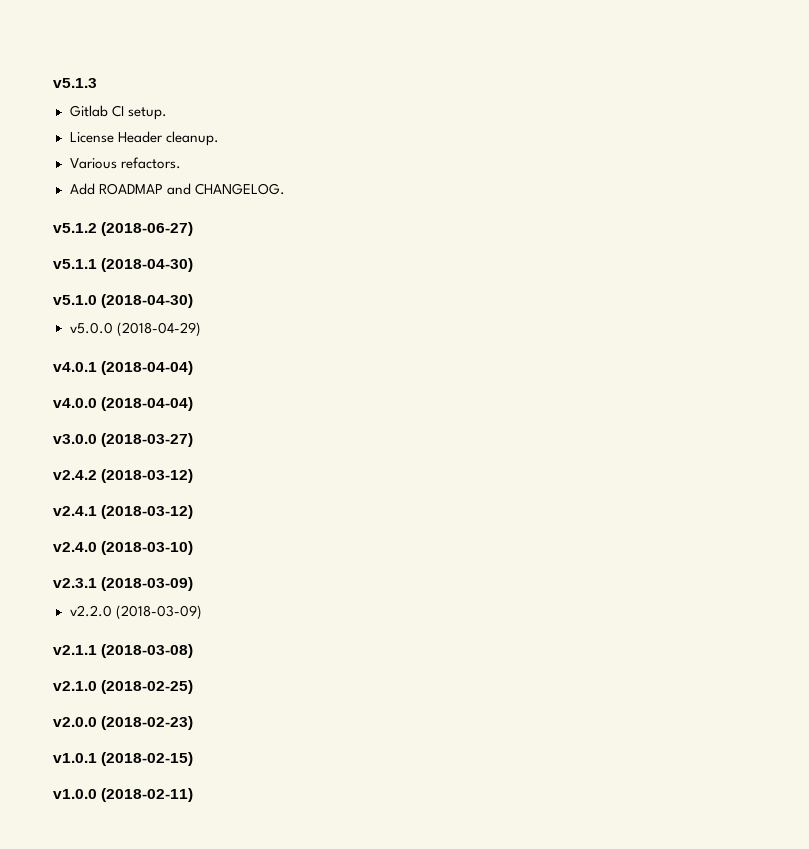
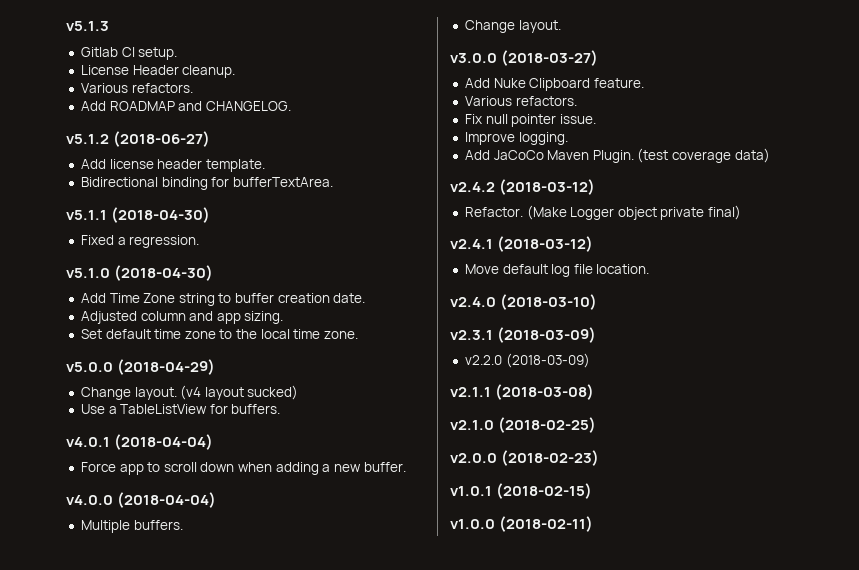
(194, 229) none -> [80,159,265,172] [80,177,333,190] // Add license header template. // Bidirectional binding for bufferTextArea.
(194, 265) none -> [80,235,200,248] // Fixed a regression.
[69,322,201,337] [53,361,194,375] [53,397,194,411] [53,433,194,447] [53,469,194,483] [53,505,194,519] v5.0.0 (2018-04-29) // v4.0.1 (2018-04-04) // v4.0.0 (2018-04-04) // v3.0.0 (2018-03-27) // v2.4.2 (2018-03-12) // v2.4.1 (2018-03-12) -> [80,293,366,306] [80,311,284,324] [80,329,359,339] [66,359,216,375] [80,385,299,400] [80,404,281,414] [66,434,214,450] [80,462,406,475] [66,492,217,508] [80,520,183,533] [464,20,561,33] [450,50,599,66] [464,78,644,91] [464,96,577,106] [464,114,596,127] [464,132,568,145] [464,148,770,163] [450,179,596,195] [464,205,742,220] [450,236,594,252] [464,264,650,277] Add Time Zone string to buffer creation date. // Adjusted column and app sizing. // Set default time zone to the local time zone. // v5.0.0 (2018-04-29) // Change layout. (v4 layout sucked) // Use a TableListView for buffers. // v4.0.1 (2018-04-04) // Force app to scroll down when adding a new buffer. // v4.0.0 (2018-04-04) // Multiple buffers. // Change layout. // v3.0.0 (2018-03-27) // Add Nuke Clipboard feature. // Various refactors. // Fix null pointer issue. // Improve logging. // Add JaCoCo Maven Plugin. (test coverage data) // v2.4.2 (2018-03-12) // Refactor. (Make Logger object private final) // v2.4.1 (2018-03-12) // Move default log file location.

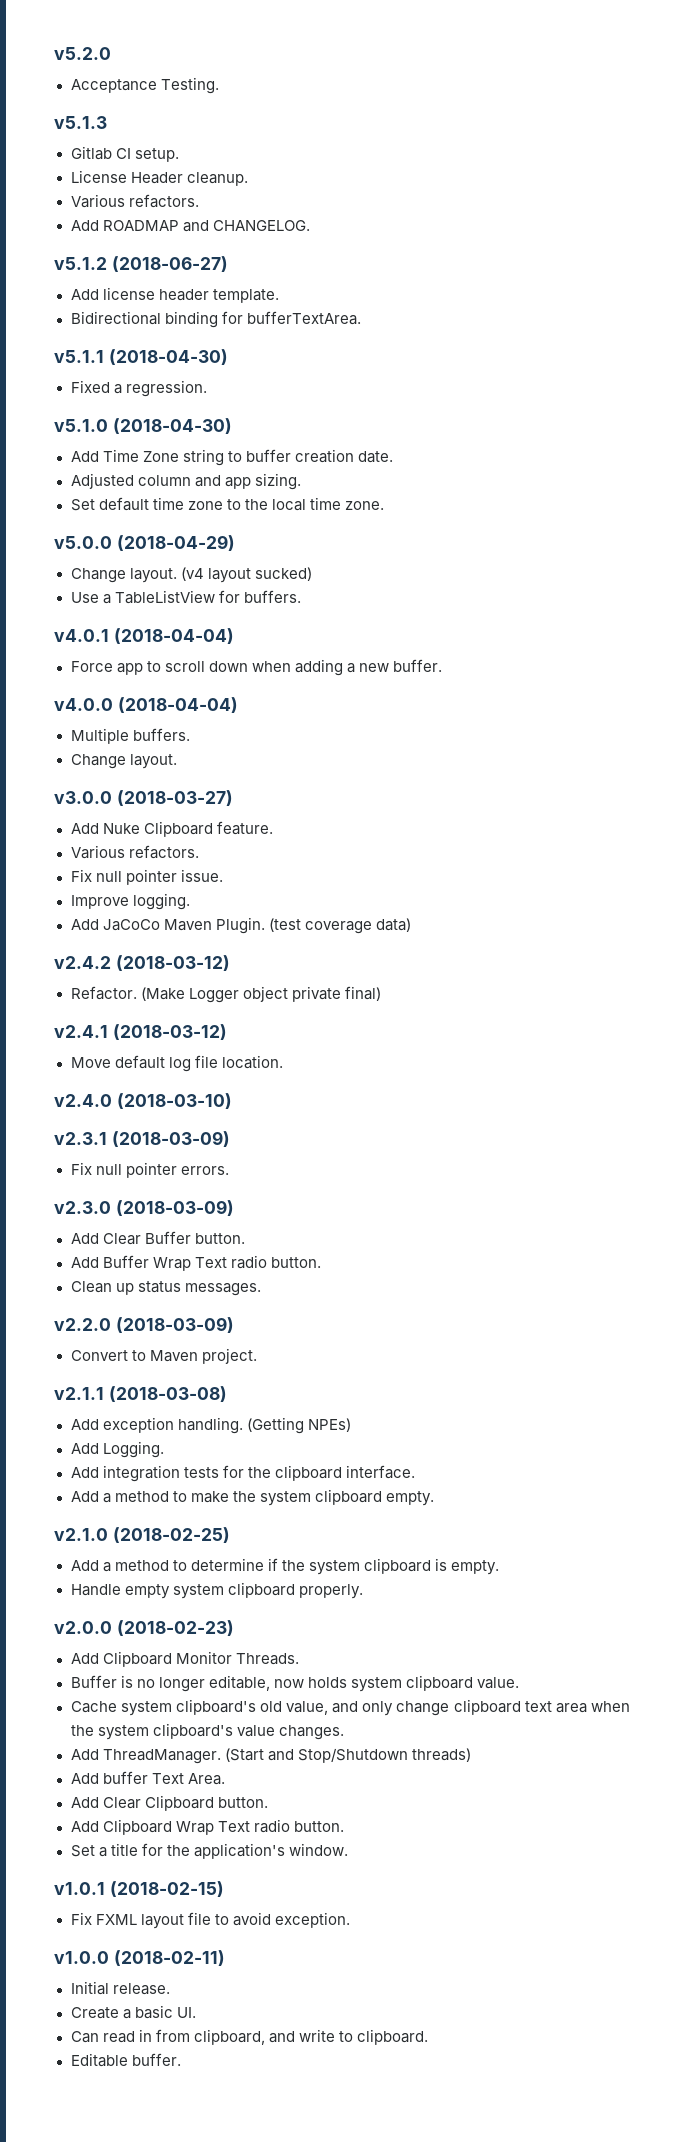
(66, 26) none -> [54,47,111,60] [70,77,219,94] v5.2.0 // Acceptance Testing. //
[464,353,590,368] [450,384,595,400] [450,417,597,433] [450,450,600,466] [450,483,593,499] [450,516,594,532] v2.2.0 (2018-03-09) // v2.1.1 (2018-03-08) // v2.1.0 (2018-02-25) // v2.0.0 (2018-02-23) // v1.0.1 (2018-02-15) // v1.0.0 (2018-02-11) -> [70,1162,229,1178] [54,1200,234,1216] [70,1231,245,1245] [70,1255,321,1271] [70,1281,261,1296] [54,1317,234,1333] [70,1348,257,1364] [54,1386,227,1402] [70,1417,351,1434] [70,1441,164,1458] [70,1465,415,1482] [70,1489,434,1506] [54,1527,230,1543] [70,1558,500,1575] [70,1582,363,1599] [54,1620,234,1636] [70,1651,299,1667] [70,1675,519,1692] [70,1699,630,1716] [70,1723,344,1740] [70,1748,471,1764] [70,1771,225,1785] [70,1795,268,1811] [70,1819,344,1835] [70,1843,348,1859] [54,1881,224,1897] [70,1912,350,1929] [54,1950,225,1966] [70,1981,170,1995] [70,2005,196,2019] [70,2029,428,2045] [70,2053,181,2067] Fix null pointer errors. // v2.3.0 (2018-03-09) // Add Clear Buffer button. // Add Buffer Wrap Text radio button. // Clean up status messages. // v2.2.0 (2018-03-09) // Convert to Maven project. // v2.1.1 (2018-03-08) // Add exception handling. (Getting NPEs) // Add Logging. // Add integration tests for the clipboard interface. // Add a method to make the system clipboard empty. // v2.1.0 (2018-02-25) // Add a method to determine if the system clipboard is empty. // Handle empty system clipboard properly. // v2.0.0 (2018-02-23) // Add Clipboard Monitor Threads. // Buffer is no longer editable, now holds system clipboard value. // Cache system clipboard's old value, and only change clipboard text area when the system clipboard's value changes. // Add ThreadManager. (Start and Stop/Shutdown threads) // Add buffer Text Area. // Add Clear Clipboard button. // Add Clipboard Wrap Text radio button. // Set a title for the application's window. // v1.0.1 (2018-02-15) // Fix FXML layout file to avoid exception. // v1.0.0 (2018-02-11) // Initial release. // Create a basic UI. // Can read in from clipboard, and write to clipboard. // Editable buffer.

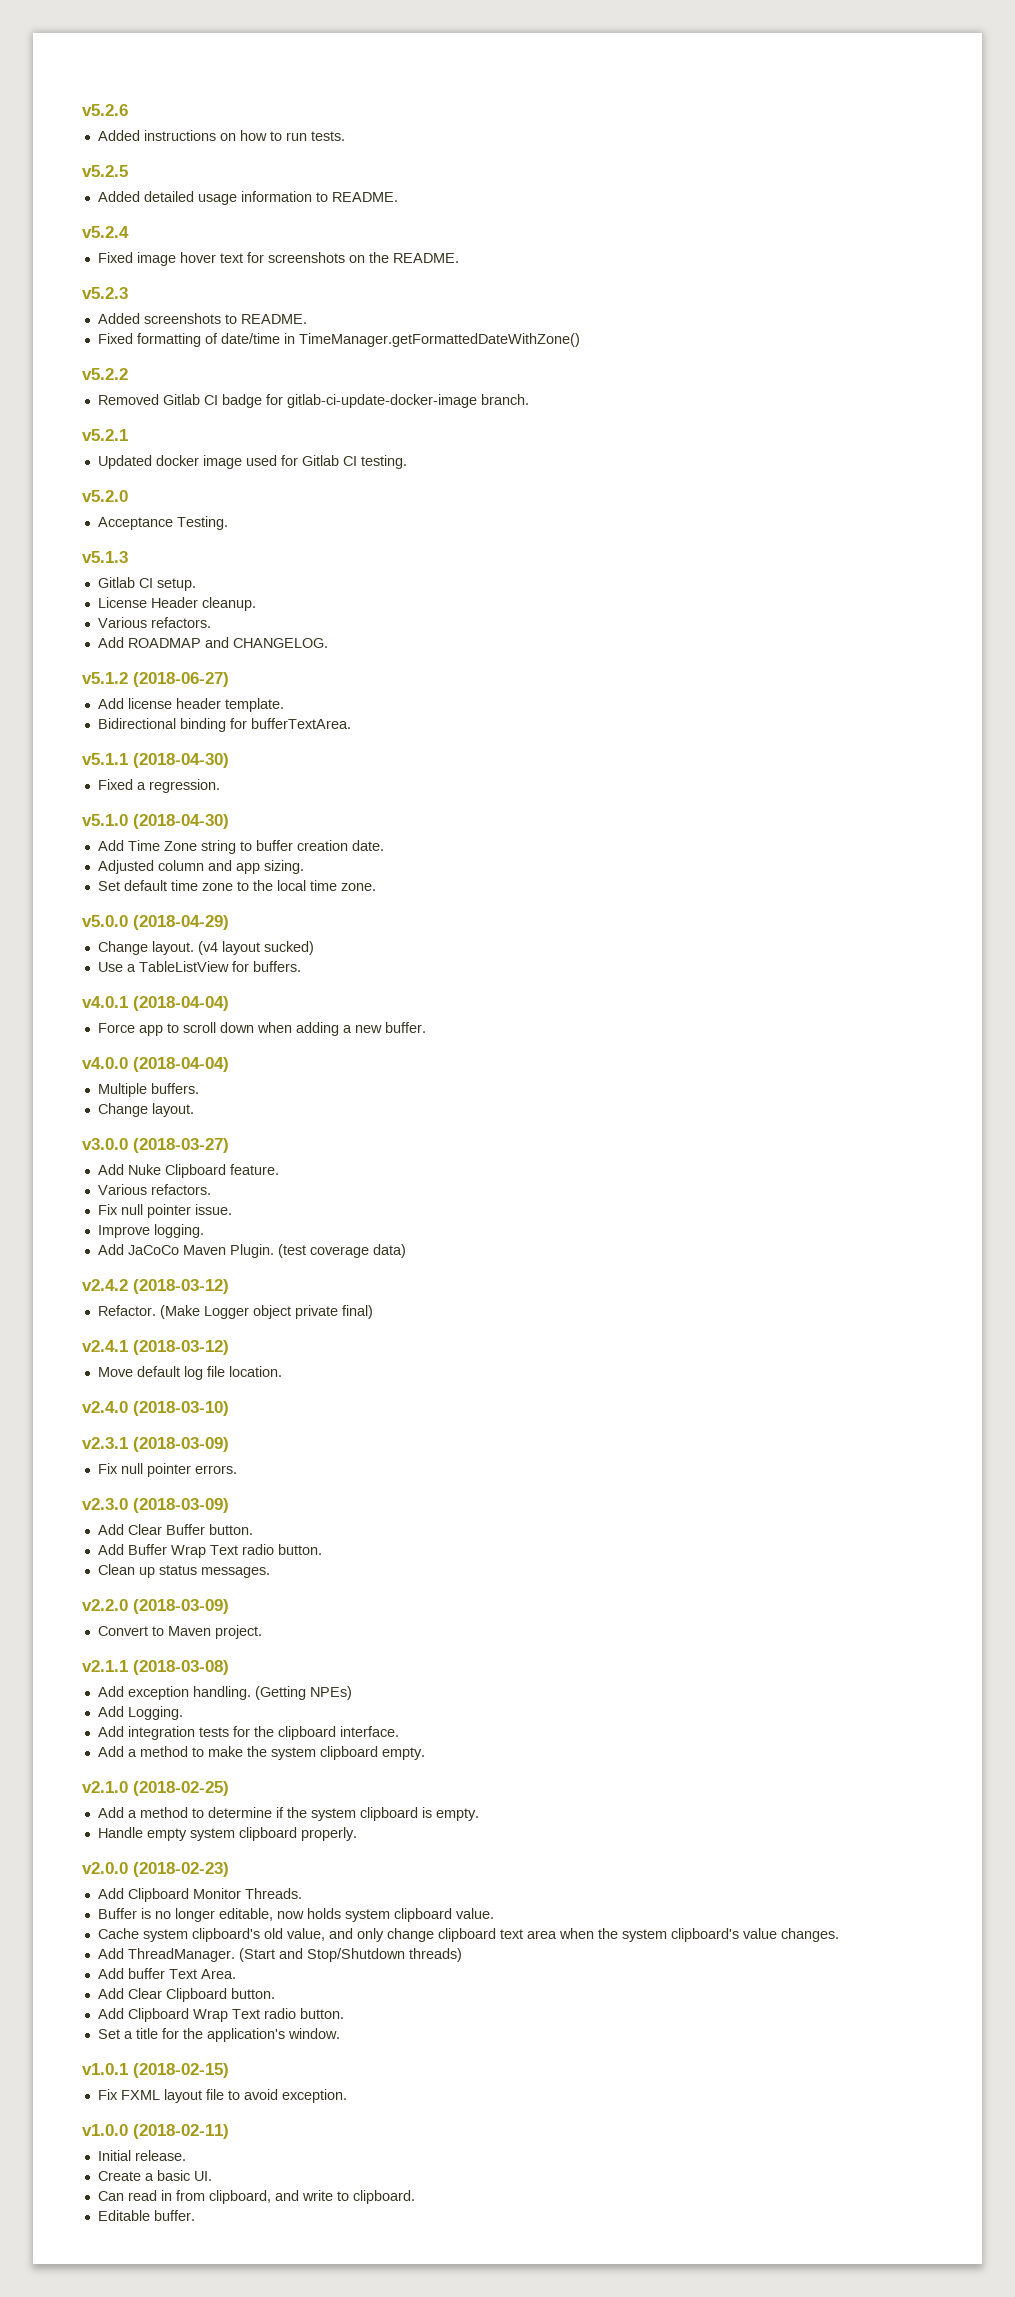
(54, 53) none -> [82,104,128,116] [97,130,345,141] [82,165,128,177] [97,191,398,205] [82,226,129,238] [97,252,459,266] [82,287,128,299] [97,313,307,324] [97,333,580,347] [82,368,128,380] [97,394,529,408] [82,429,128,441] [97,455,407,469] v5.2.6 // Added instructions on how to run tests. // v5.2.5 // Added detailed usage information to README. // v5.2.4 // Fixed image hover text for screenshots on the README. // v5.2.3 // Added screenshots to README. // Fixed formatting of date/time in TimeManager.getFormattedDateWithZone() // v5.2.2 // Removed Gitlab CI badge for gitlab-ci-update-docker-image branch. // v5.2.1 // Updated docker image used for Gitlab CI testing. //

